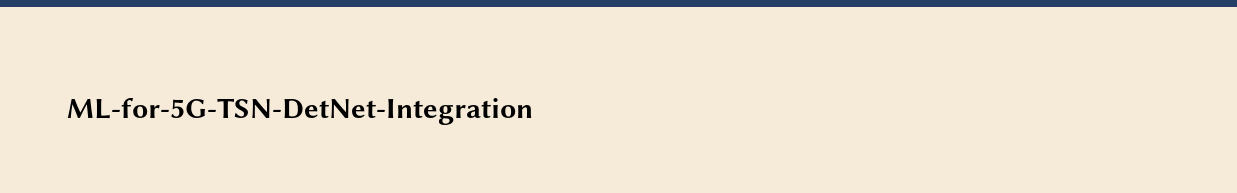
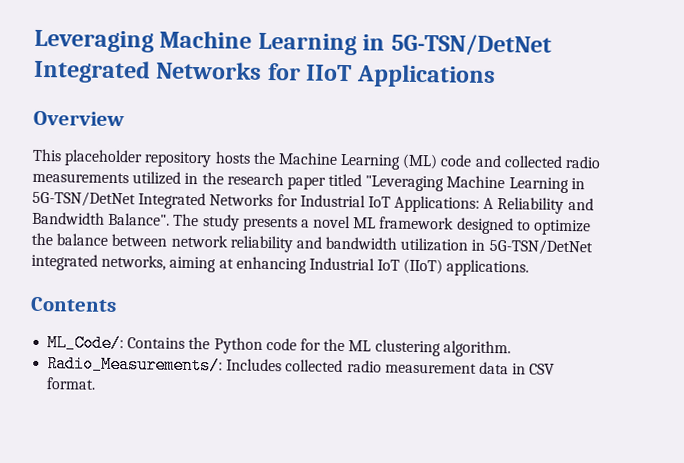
[67,98,533,125] ML-for-5G-TSN-DetNet-Integration -> [34,29,552,57] [33,59,496,89] [33,110,125,127] [32,148,602,170] [32,171,585,194] [32,190,594,214] [32,211,592,236] [31,232,593,256] [31,253,530,277] [30,296,117,313] [47,334,511,358] [47,355,556,375] [46,377,97,390] Leveraging Machine Learning in 5G-TSN/DetNet Integrated Networks for IIoT Applications // Overview // This placeholder repository hosts the Machine Learning (ML) code and collected radio measurements utilized in the research paper titled "Leveraging Machine Learning in 5G-TSN/DetNet Integrated Networks for Industrial IoT Applications: A Reliability and Bandwidth Balance". The study presents a novel ML framework designed to optimize the balance between network reliability and bandwidth utilization in 5G-TSN/DetNet integrated networks, aiming at enhancing Industrial IoT (IIoT) applications. // Contents // ML_Code/: Contains the Python code for the ML clustering algorithm. // Radio_Measurements/: Includes collected radio measurement data in CSV format.

